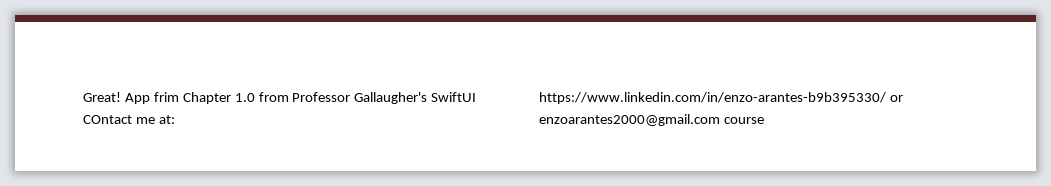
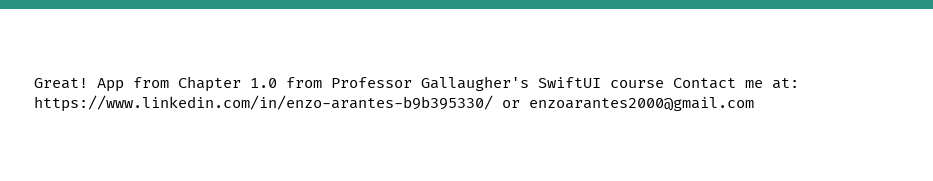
[153,92,179,102] frim -> [133,77,169,88] from
[83,115,132,124] COntact -> [610,78,736,89] course Contact
[723,117,764,124] course -> (754, 104) none

